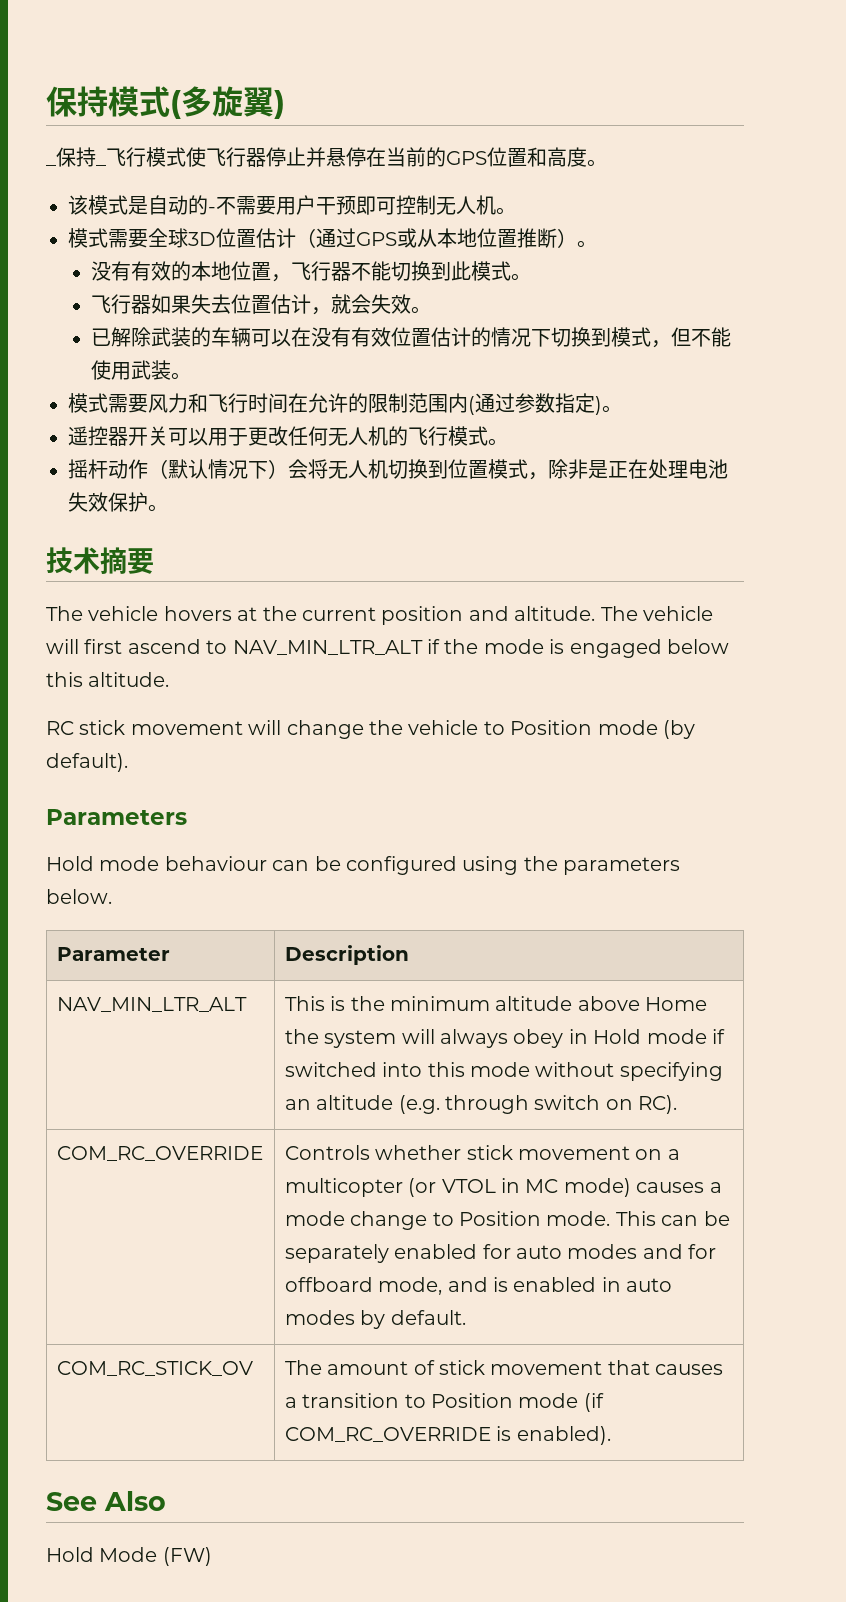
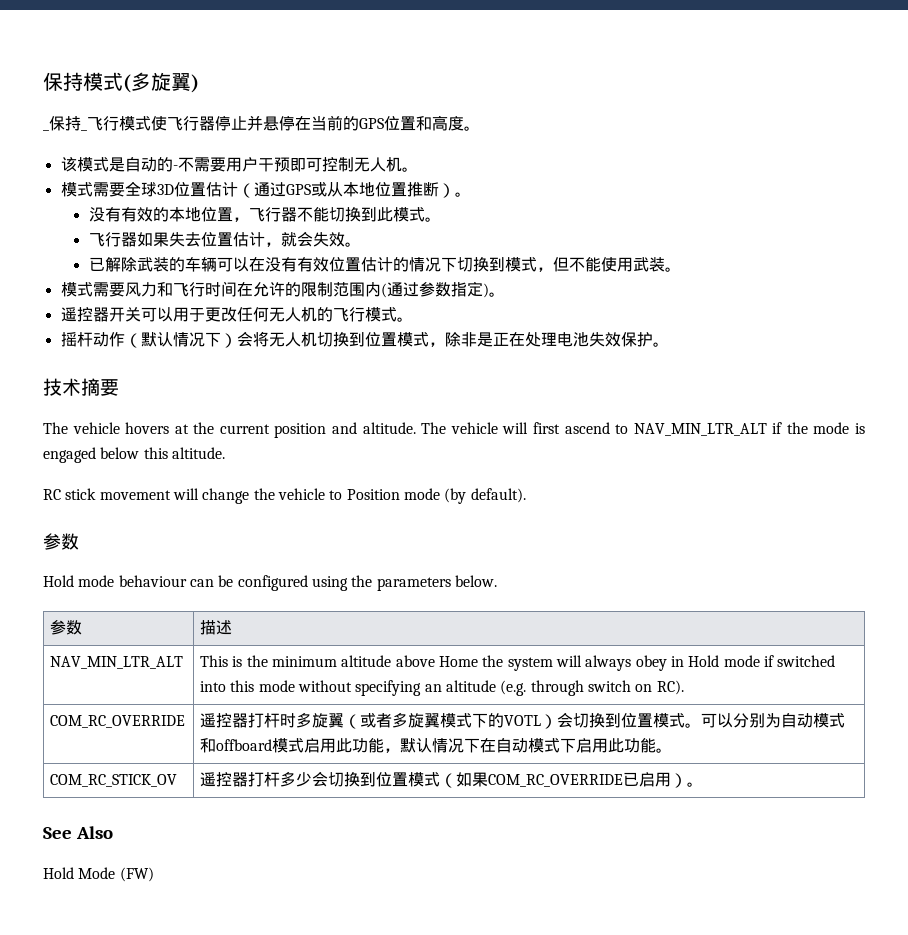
[46,809,187,825] Parameters -> [43,533,79,550] 参数
[56,947,170,961] [284,945,409,965] Parameter | Description -> [50,620,83,635] [200,620,233,635] 参数 | 描述
[284,1145,680,1160] [284,1178,722,1197] [284,1211,730,1230] [284,1244,717,1263] [284,1277,673,1295] [284,1310,466,1329] [56,1361,253,1376] [284,1360,724,1375] [284,1393,604,1412] [284,1426,611,1445] Controls whether stick movement on a multicopter (or VTOL in MC mode) causes a mode change to Position mode. This can be separately enabled for auto modes and for offboard mode, and is enabled in auto modes by default. // COM_RC_STICK_OV | The amount of stick movement that causes a transition to Position mode (if COM_RC_OVERRIDE is enabled). -> [200,712,846,729] [200,738,673,753] [50,774,178,787] [200,771,704,788] 遥控器打杆时多旋翼（或者多旋翼模式下的VOTL）会切换到位置模式。可以分别为自动模式和offboard模式启用此功能，默认情况下在自动模式下启用此功能。 // COM_RC_STICK_OV | 遥控器打杆多少会切换到位置模式（如果COM_RC_OVERRIDE已启用）。

